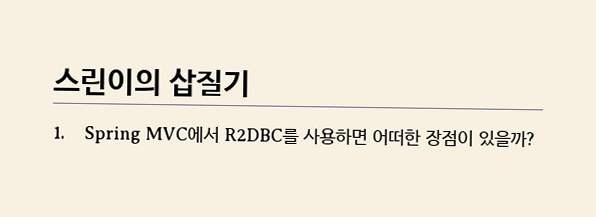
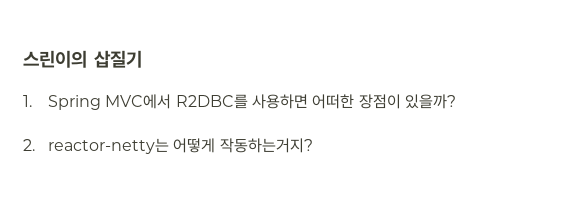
(535, 139) none -> [23,138,313,154] // 2. reactor-netty는 어떻게 작동하는거지?

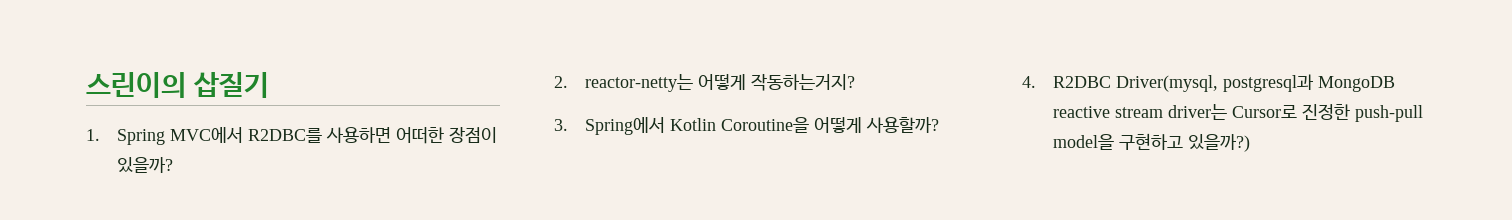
(313, 145) none -> [554,117,940,135] [1022,74,1396,92] [1053,104,1424,122] [1053,133,1251,152] // 3. Spring에서 Kotlin Coroutine을 어떻게 사용할까? // 4. R2DBC Driver(mysql, postgresql과 MongoDB reactive stream driver는 Cursor로 진정한 push-pull model을 구현하고 있을까?)

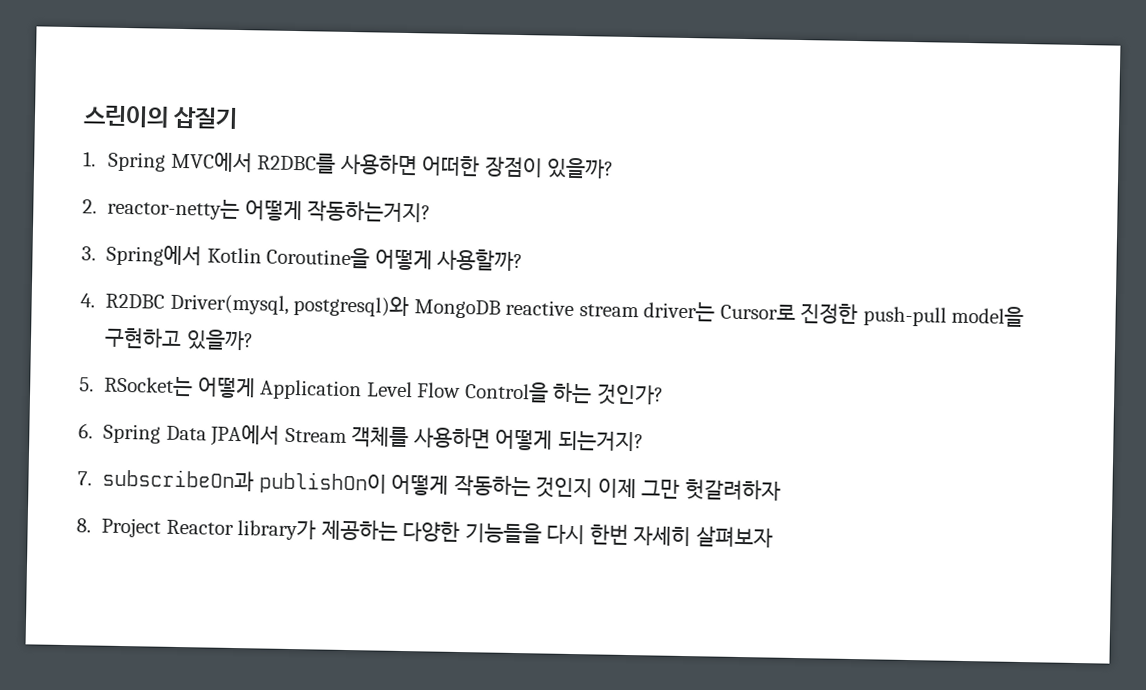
[1223,74,1315,92] postgresql과 -> [293,295,410,318] postgresql)와
[1188,134,1251,152] 있을까?) -> [185,329,254,351] [79,375,664,406] [78,423,644,452] [77,468,781,501] [76,517,773,548] 있을까? // 5. RSocket는 어떻게 Application Level Flow Control을 하는 것인가? // 6. Spring Data JPA에서 Stream 객체를 사용하면 어떻게 되는거지? // 7. subscribeOn과 publishOn이 어떻게 작동하는 것인지 이제 그만 헛갈려하자 // 8. Project Reactor library가 제공하는 다양한 기능들을 다시 한번 자세히 살펴보자

